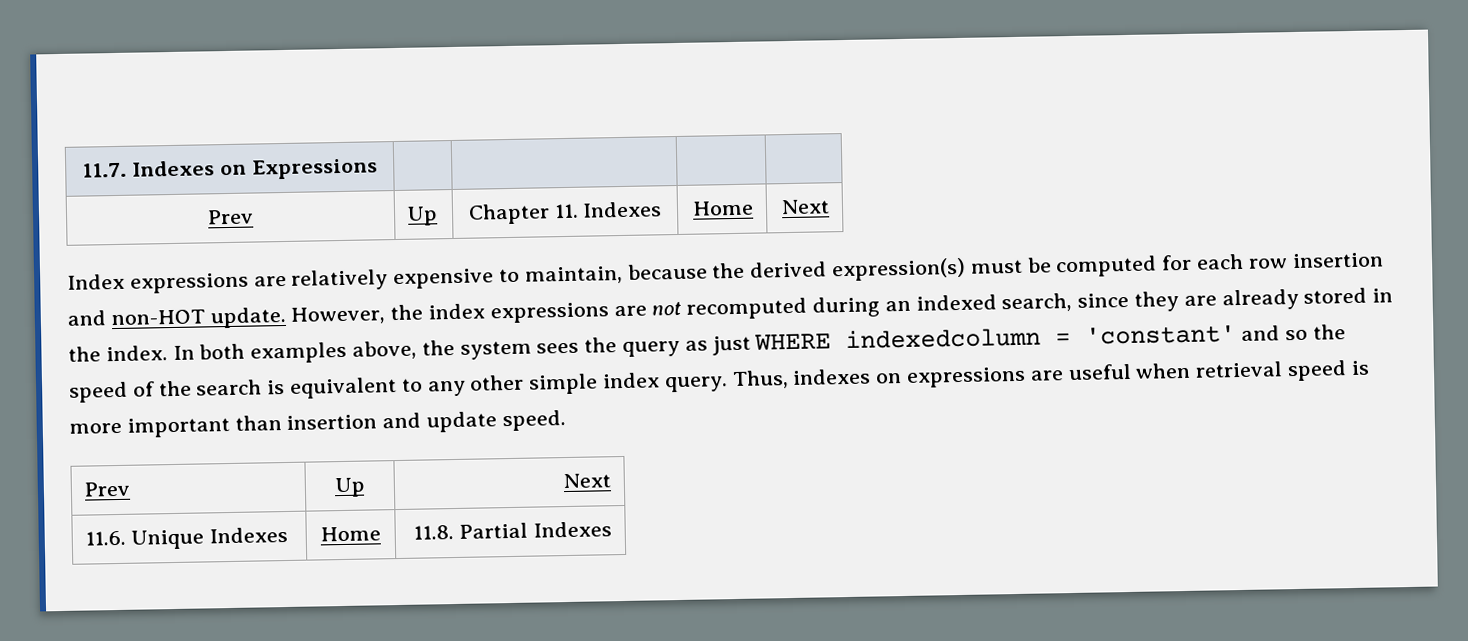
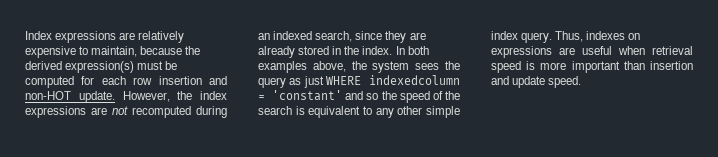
[82,158,378,180] [207,209,254,225] [407,206,439,226] [467,201,663,225] [691,200,754,216] [780,199,830,215] 11.7. Indexes on Expressions | | | | // Prev | Up | Chapter 11. Indexes | Home | Next // -> (25, 35) none
[84,481,132,497] [334,477,366,498] [562,473,611,489] [85,526,288,550] [320,526,381,542] [413,521,612,540] // Prev | Up | Next // 11.6. Unique Indexes | Home | 11.8. Partial Indexes -> (582, 82) none

